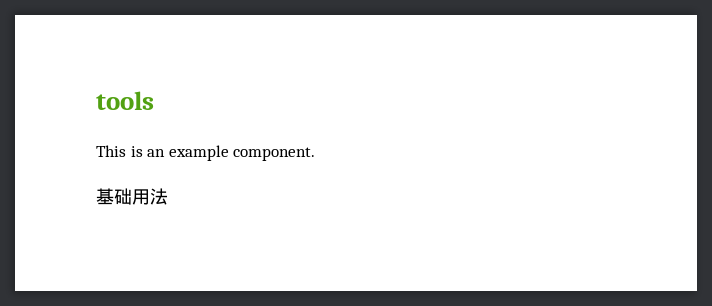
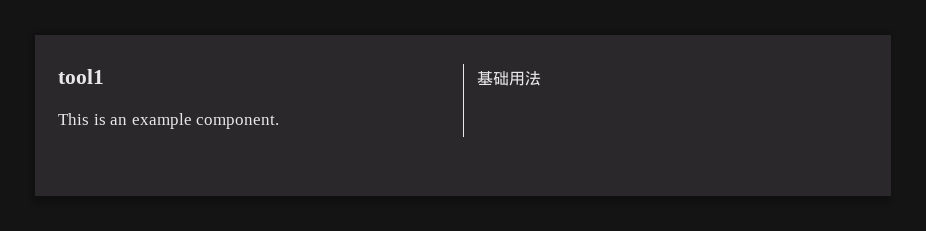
[96,91,154,110] tools -> [58,69,104,84] tool1

